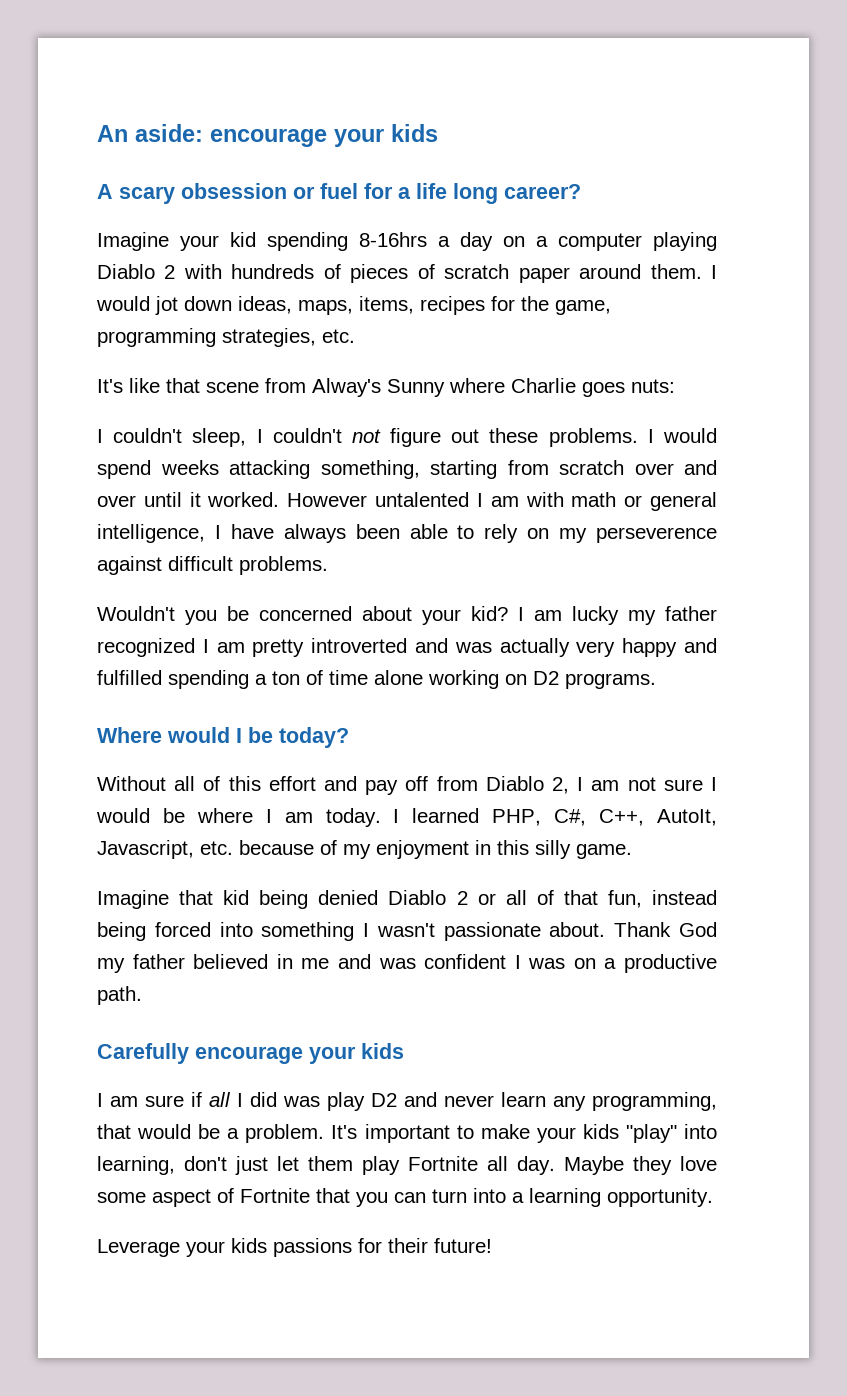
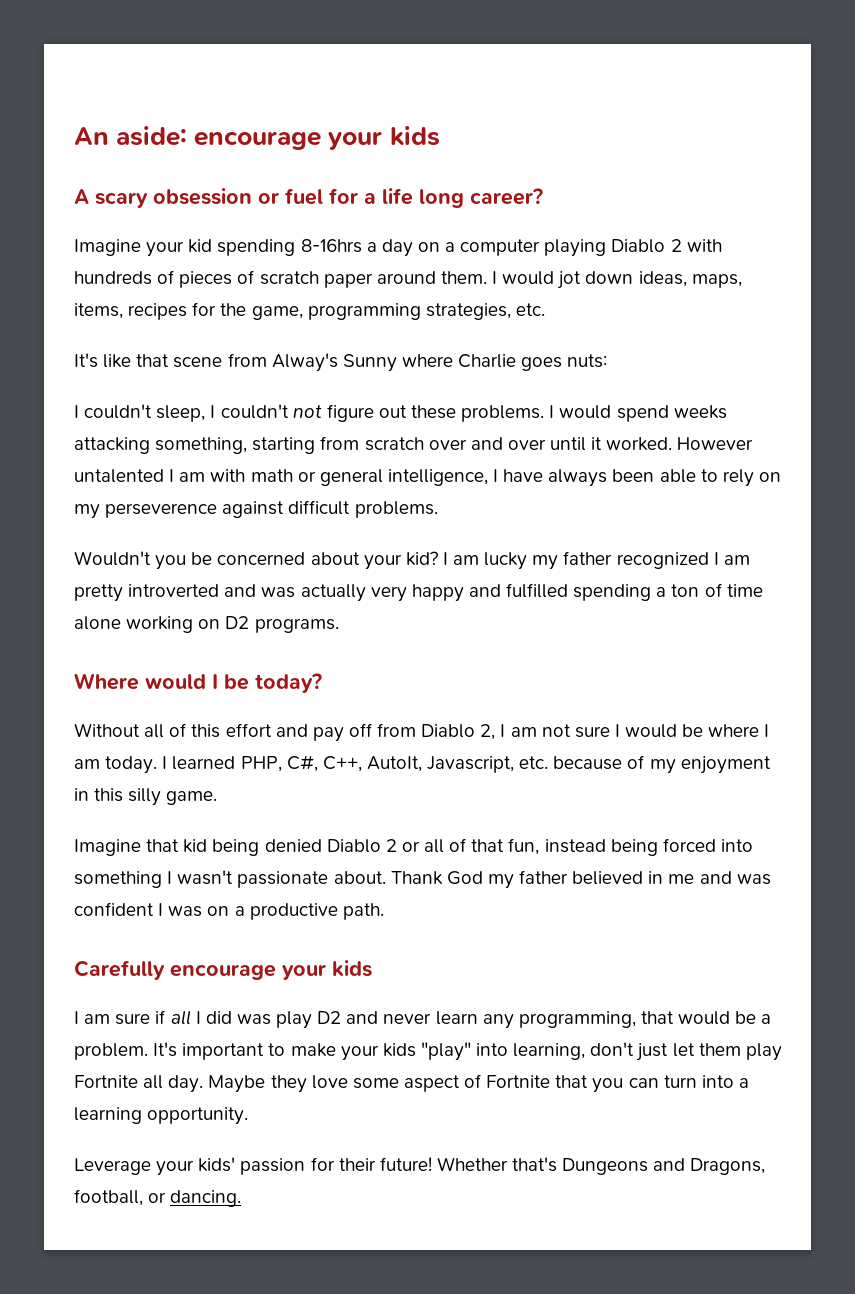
[231,1238,352,1257] kids passions -> [198,1157,306,1175] kids' passion
(492, 1245) none -> [436,1157,766,1175] [74,1189,242,1207] Whether that's Dungeons and Dragons, football, or dancing.

